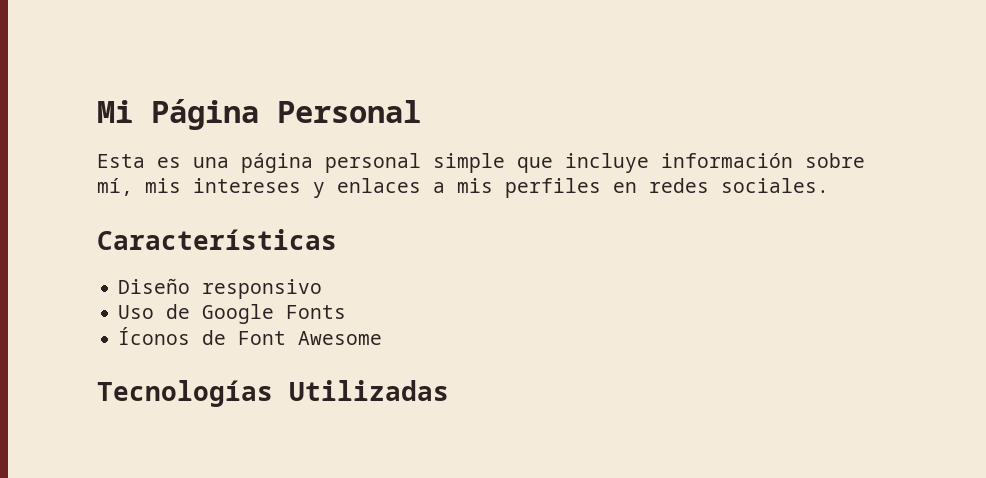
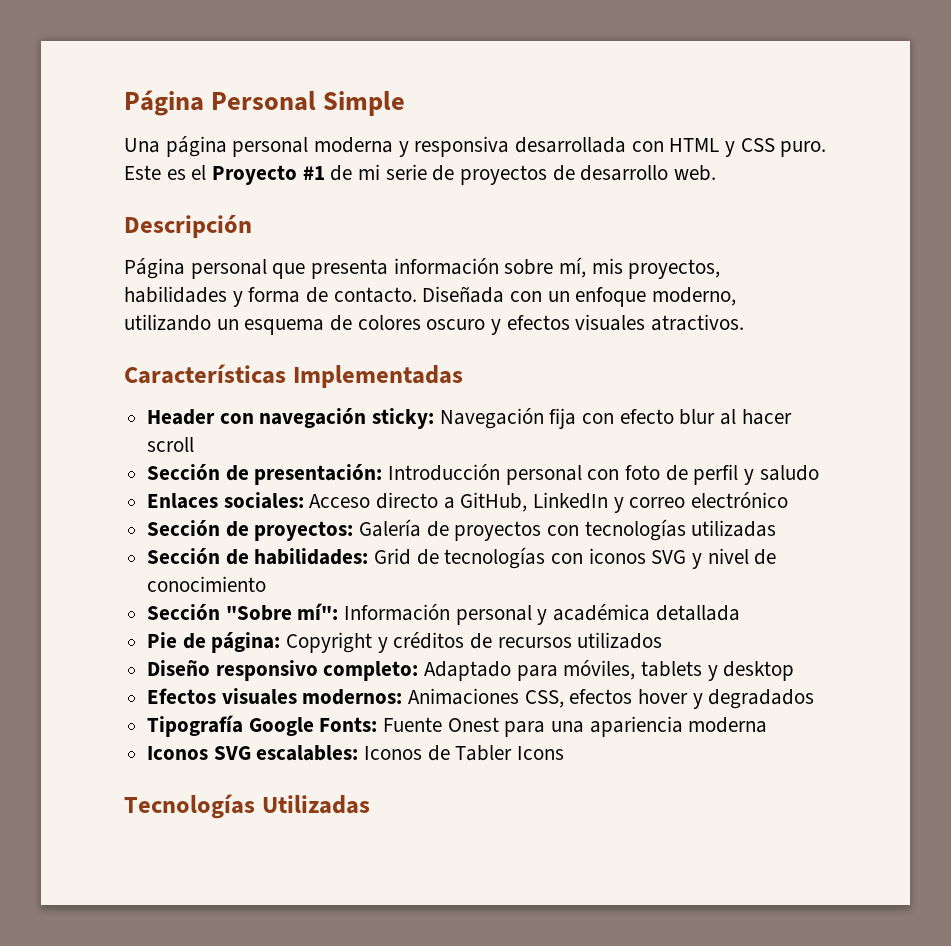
[97,100,133,123] Mi -> (124, 103) none
[97,153,865,173] [97,178,829,198] [97,229,337,250] [118,278,323,299] [118,304,347,324] [118,327,383,345] // Esta es una página personal simple que incluye información sobre mí, mis intereses y enlaces a mis perfiles en redes sociales. // Características // Diseño responsivo // Uso de Google Fonts // Íconos de Font Awesome -> [323,91,406,116] [124,136,827,157] [124,164,717,185] [124,215,252,238] [124,257,721,279] [124,286,737,307] [124,314,745,335] [124,364,463,388] [147,408,792,429] [147,437,195,452] [147,464,819,485] [147,492,789,513] [147,519,777,541] [147,547,777,569] [147,576,267,592] [147,603,740,625] [147,632,663,653] [147,660,795,681] [147,688,815,709] [147,715,768,737] [147,745,565,761] Simple // Una página personal moderna y responsiva desarrollada con HTML y CSS puro. Este es el Proyecto #1 de mi serie de proyectos de desarrollo web. // Descripción // Página personal que presenta información sobre mí, mis proyectos, habilidades y forma de contacto. Diseñada con un enfoque moderno, utilizando un esquema de colores oscuro y efectos visuales atractivos. // Características Implementadas // Header con navegación sticky: Navegación fija con efecto blur al hacer scroll // Sección de presentación: Introducción personal con foto de perfil y saludo // Enlaces sociales: Acceso directo a GitHub, LinkedIn y correo electrónico // Sección de proyectos: Galería de proyectos con tecnologías utilizadas // Sección de habilidades: Grid de tecnologías con iconos SVG y nivel de conocimiento // Sección "Sobre mí": Información personal y académica detallada // Pie de página: Copyright y créditos de recursos utilizados // Diseño responsivo completo: Adaptado para móviles, tablets y desktop // Efectos visuales modernos: Animaciones CSS, efectos hover y degradados // Tipografía Google Fonts: Fuente Onest para una apariencia moderna // Iconos SVG escalables: Iconos de Tabler Icons

